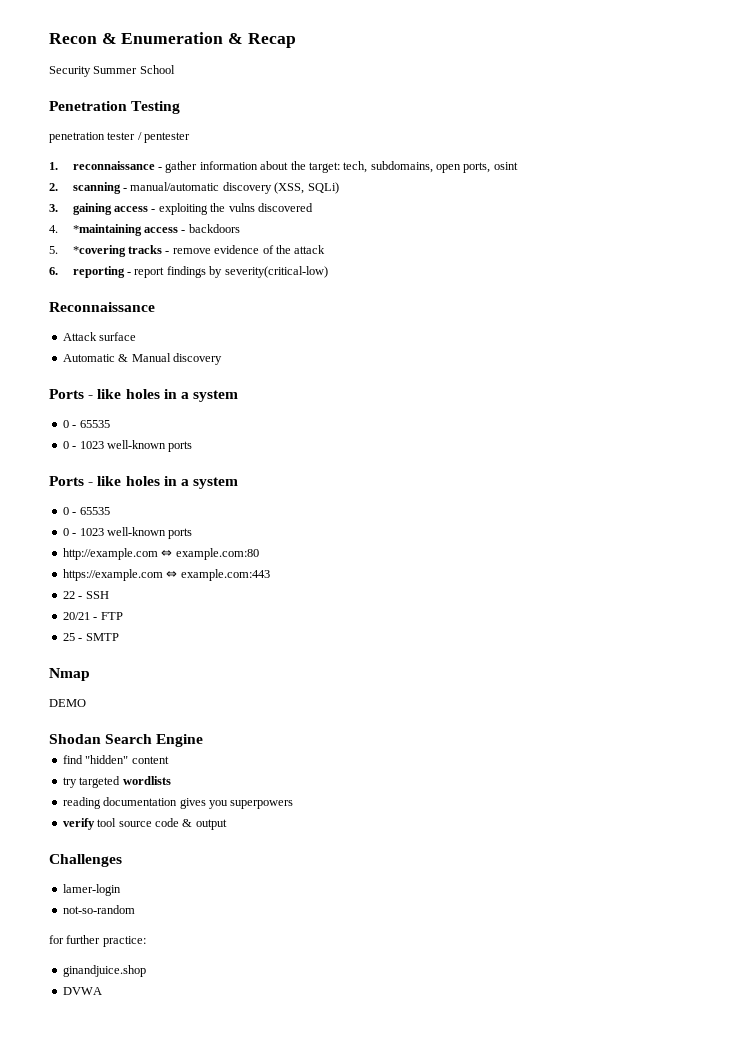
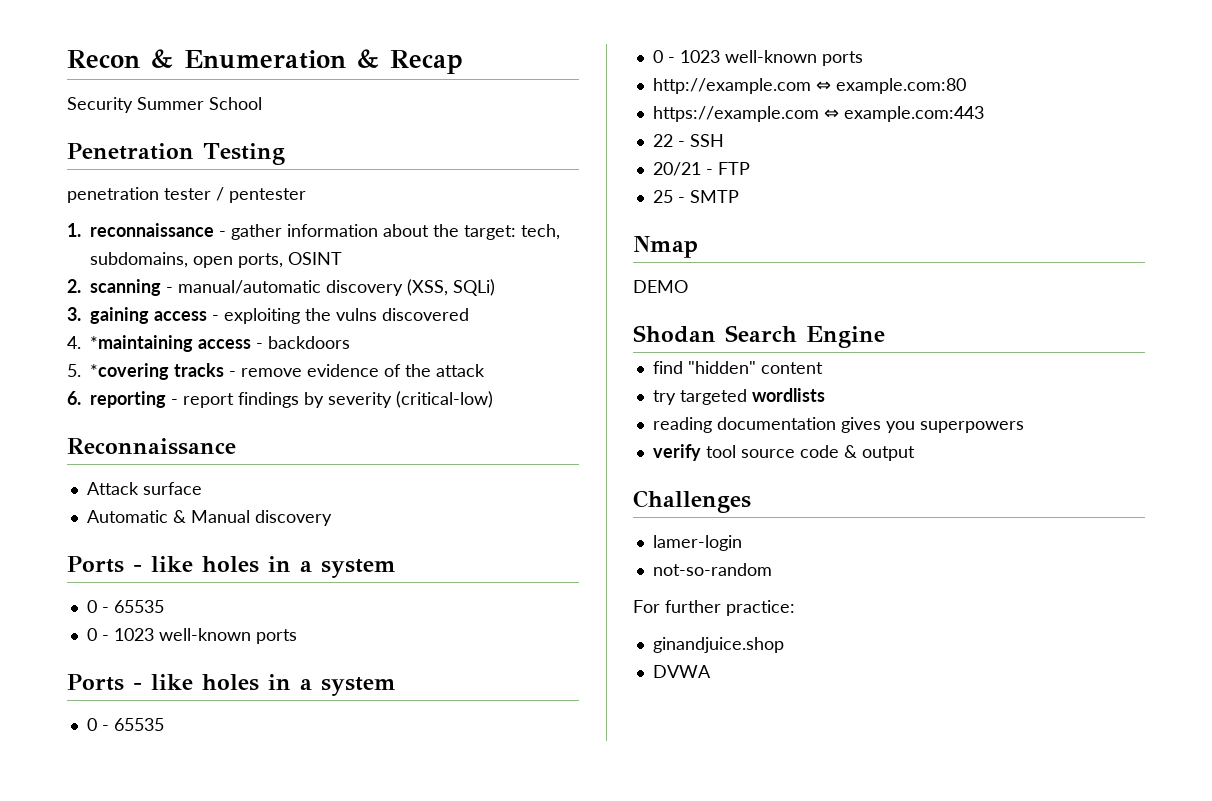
[493,162,518,170] osint -> [288,252,342,265] OSINT
[224,266,328,278] severity(critical-low) -> [328,391,493,408] severity (critical-low)
[49,935,64,944] for -> [633,600,660,613] For

